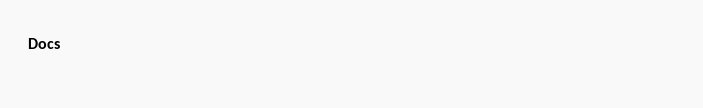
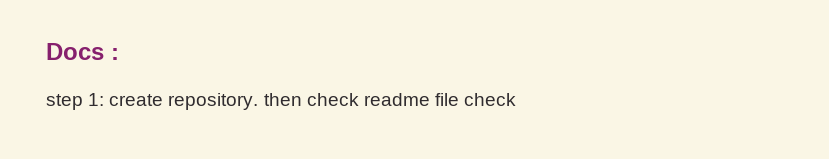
(60, 43) none -> [111,48,119,60] [46,93,517,110] : // step 1: create repository. then check readme file check

